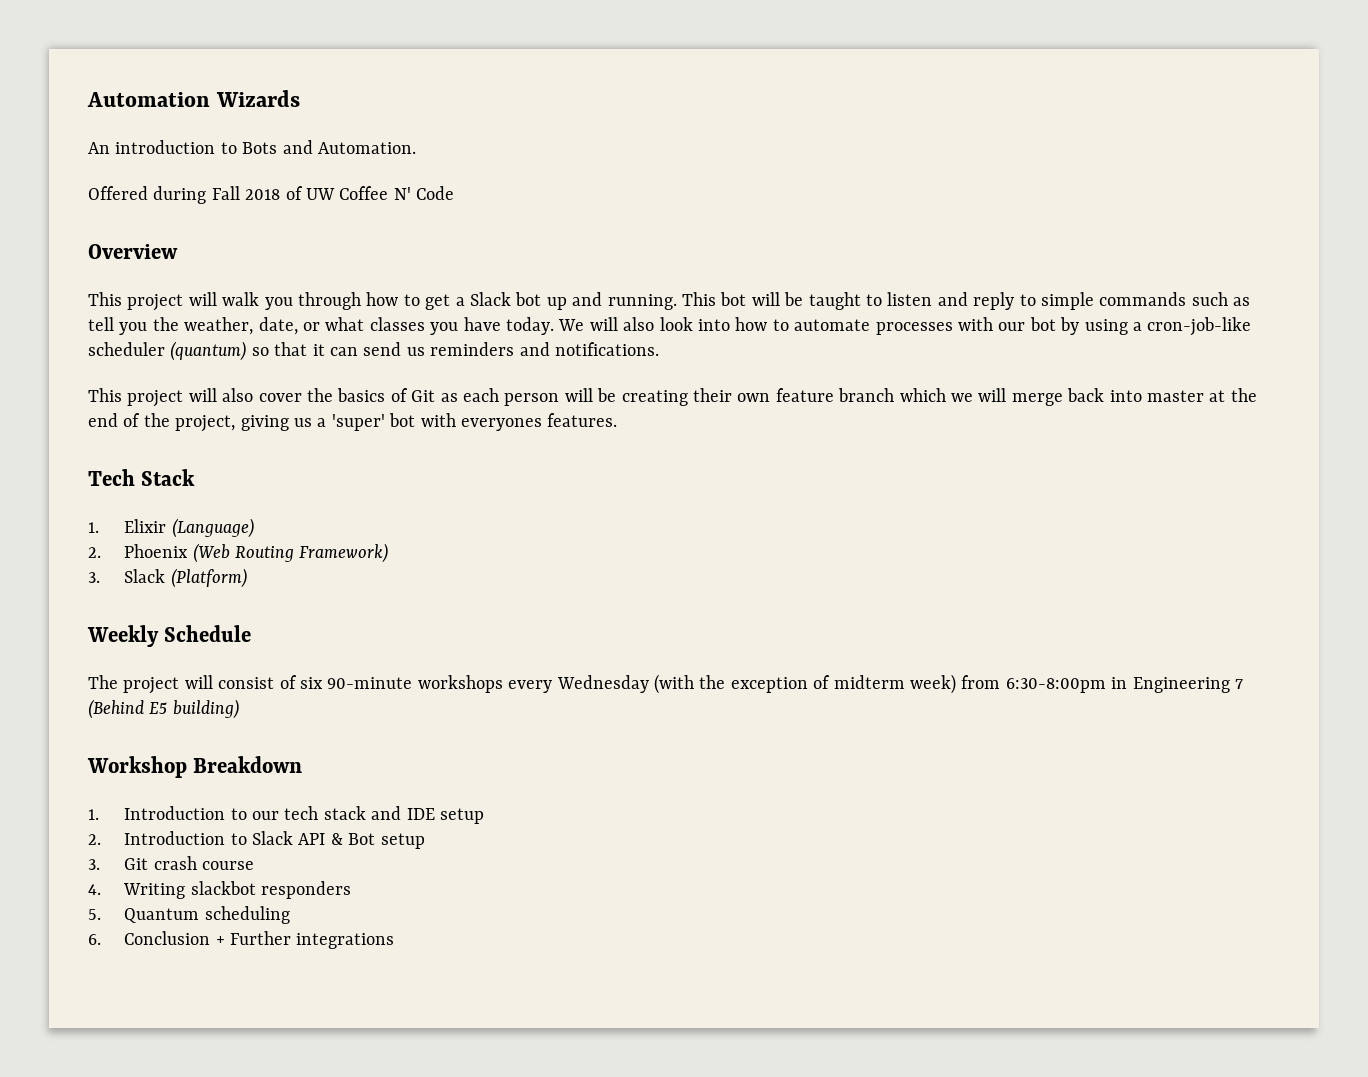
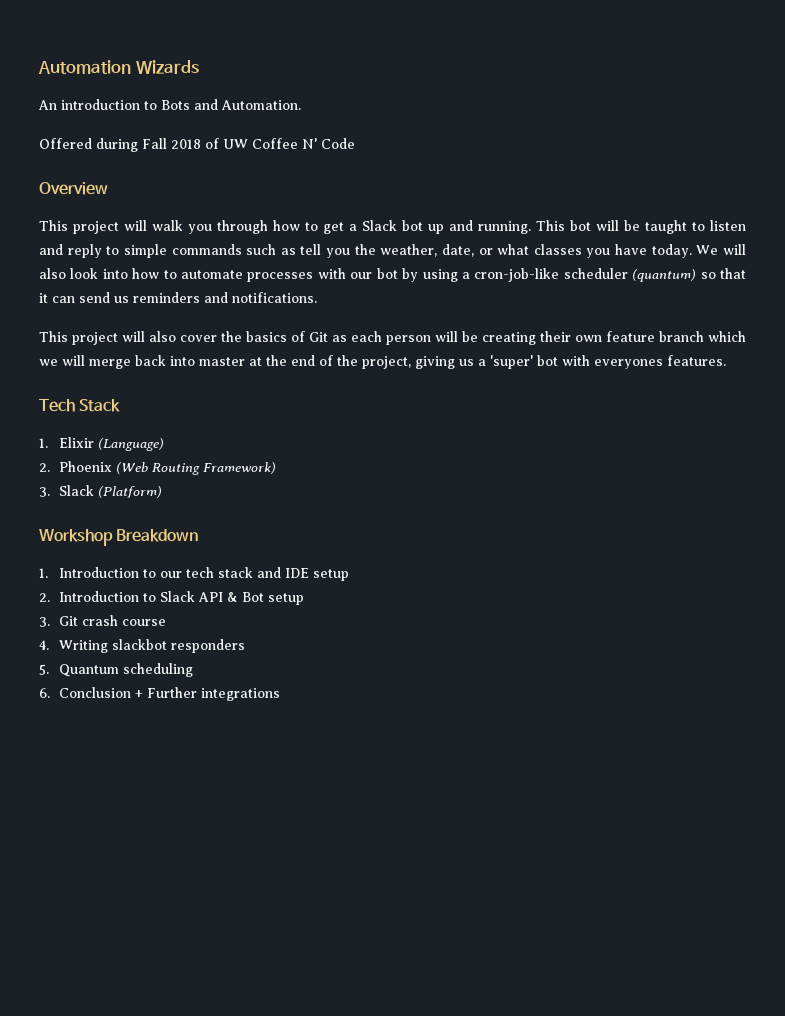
[87,625,252,647] [88,674,1243,694] [88,699,239,719] // Weekly Schedule // The project will consist of six 90-minute workshops every Wednesday (with the exception of midterm week) from 6:30-8:00pm in Engineering 7 (Behind E5 building) -> (163, 492) none

